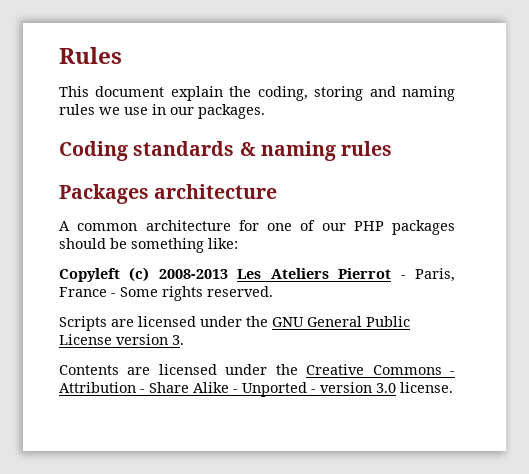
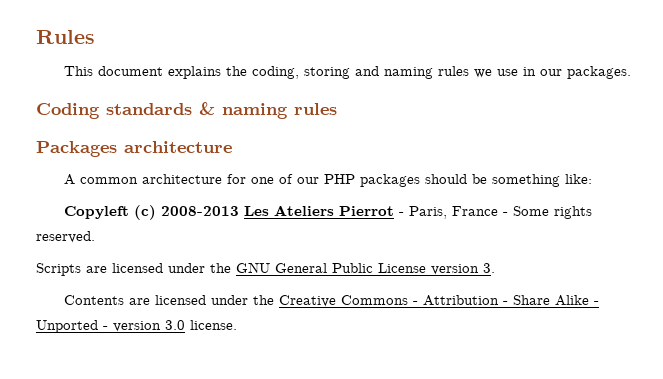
[170,86,223,101] explain -> [168,66,222,79] explains

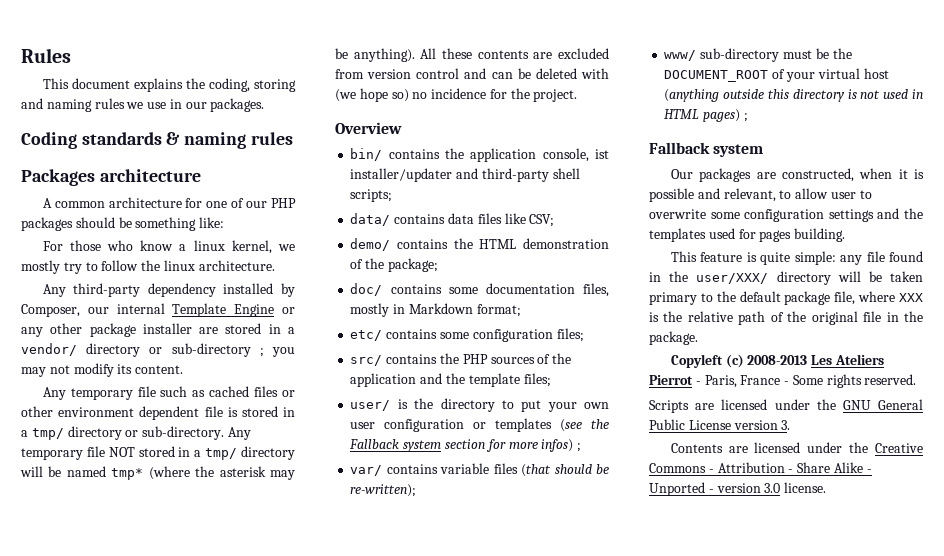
(593, 179) none -> [42,240,296,254] [21,260,275,274] [42,283,295,297] [21,303,295,317] [21,323,295,337] [21,343,295,357] [21,363,184,377] [42,386,295,400] [21,406,295,420] [21,426,251,440] [21,446,295,460] [20,466,295,480] [335,48,609,62] [335,68,609,79] [335,88,578,102] [335,122,402,134] [350,148,609,162] [350,168,580,182] [350,189,393,202] [350,213,555,227] [350,238,609,251] [350,258,438,272] [350,283,609,297] [350,303,521,317] [350,328,584,342] [350,353,572,366] [350,373,551,387] [350,398,609,412] [350,418,609,432] [349,439,582,452] [350,463,609,477] [350,484,417,497] [664,48,852,62] [664,68,889,82] [664,89,923,102] [664,109,748,122] [649,142,764,157] [670,168,924,182] [649,188,872,202] [649,208,923,222] [649,228,846,242] [670,251,923,265] [649,271,923,285] [649,291,923,305] [649,311,923,325] [649,331,698,345] // For those who know a linux kernel, we mostly try to follow the linux architecture. // Any third-party dependency installed by Composer, our internal Template Engine or any other package installer are stored in a vendor/ directory or sub-directory ; you may not modify its content. // Any temporary file such as cached files or other environment dependent file is stored in a tmp/ directory or sub-directory. Any temporary file NOT stored in a tmp/ directory will be named tmp* (where the asterisk may be anything). All these contents are excluded from version control and can be deleted with (we hope so) no incidence for the project. // Overview // bin/ contains the application console, ist installer/updater and third-party shell scripts; // data/ contains data files like CSV; // demo/ contains the HTML demonstration of the package; // doc/ contains some documentation files, mostly in Markdown format; // etc/ contains some configuration files; // src/ contains the PHP sources of the application and the template files; // user/ is the directory to put your own user configuration or templates (see the Fallback system section for more infos) ; // var/ contains variable files (that should be re-written); // www/ sub-directory must be the DOCUMENT_ROOT of your virtual host (anything outside this directory is not used in HTML pages) ; // Fallback system // Our packages are constructed, when it is possible and relevant, to allow user to overwrite some configuration settings and the templates used for pages building. // This feature is quite simple: any file found in the user/XXX/ directory will be taken primary to the default package file, where XXX is the relative path of the original file in the package.

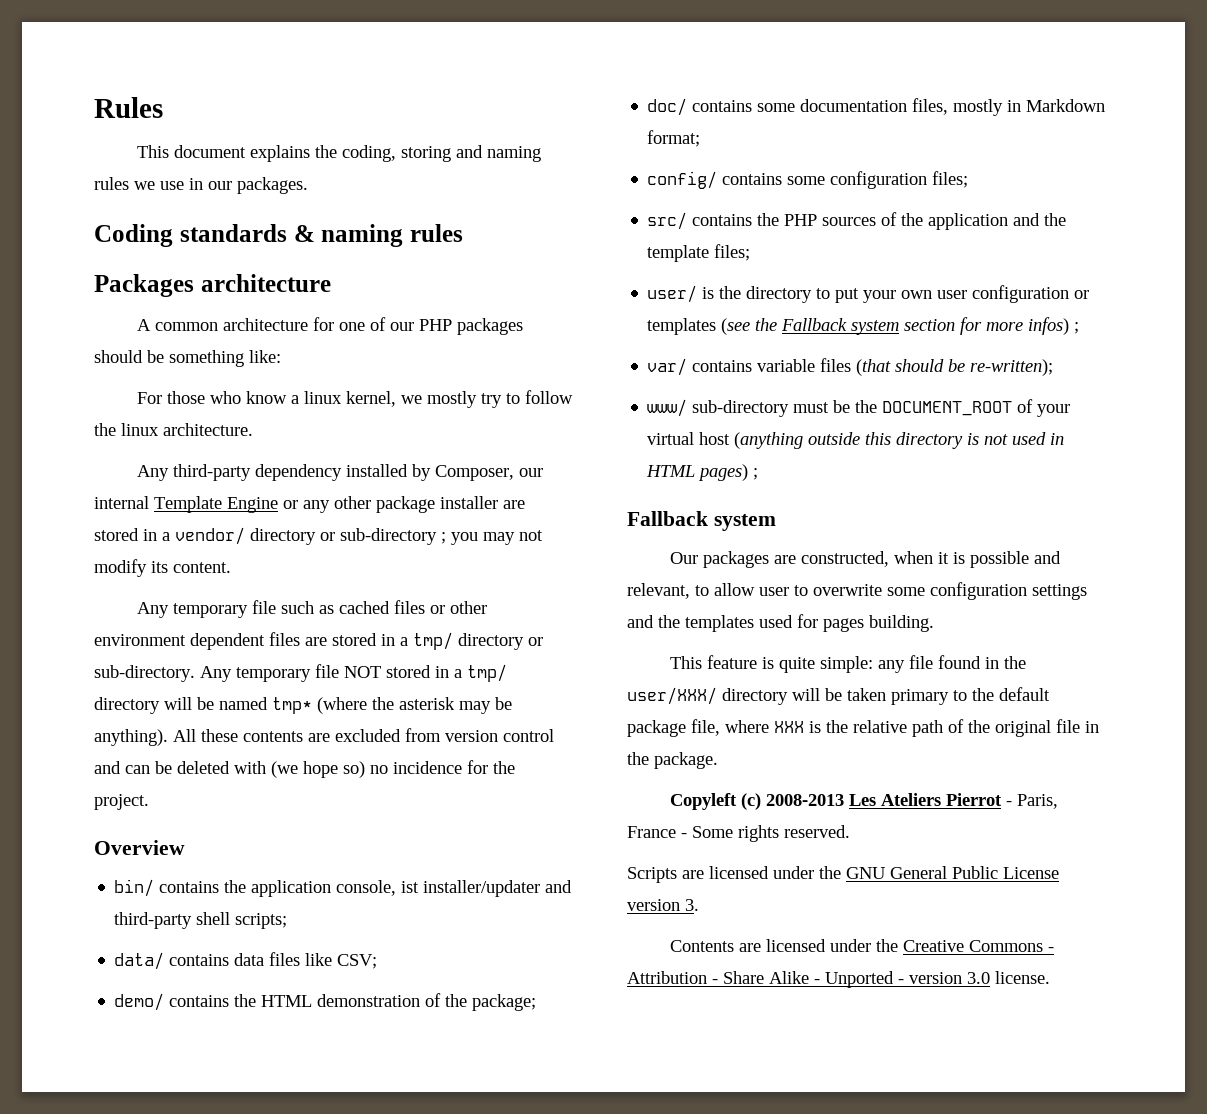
[204,406,238,417] file is -> [269,632,327,646] files are
[350,330,383,341] etc/ -> [647,171,718,189] config/

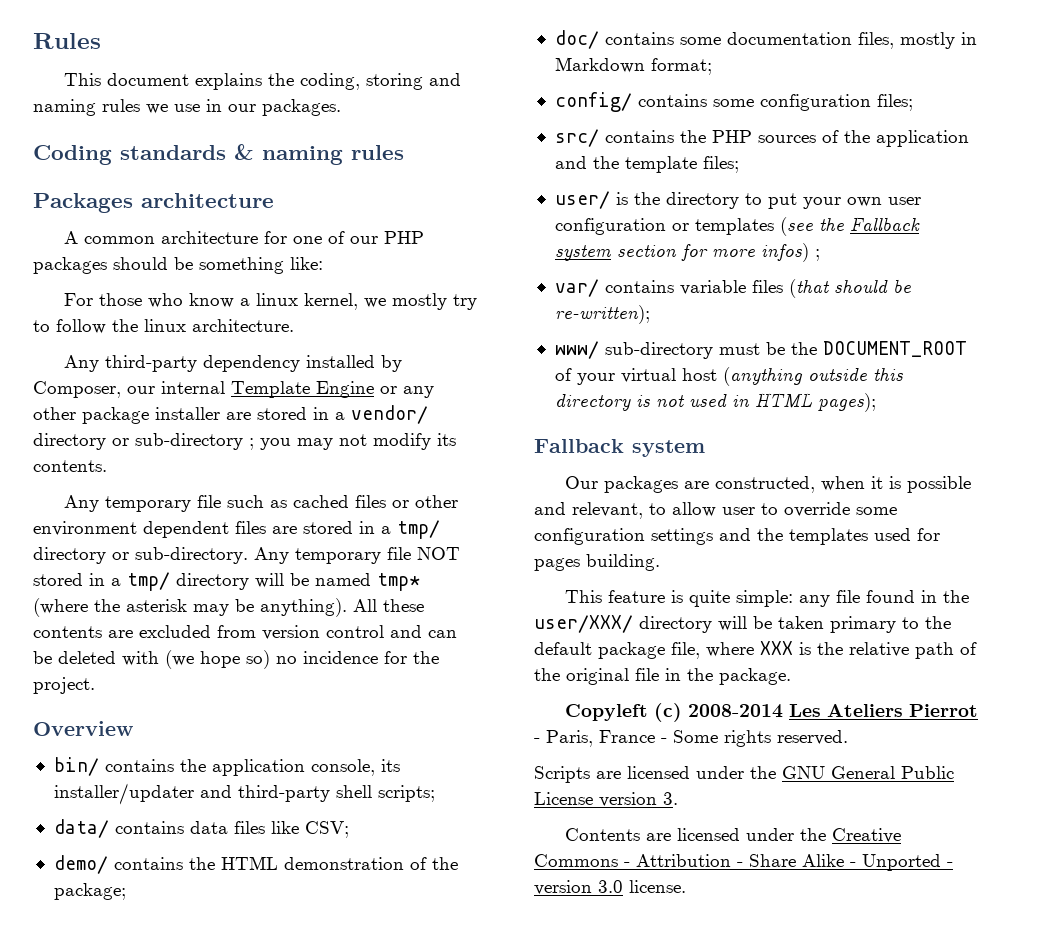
[173,562,231,573] content. -> [33,460,107,472] contents.
[401,881,420,893] ist -> [380,759,400,772] its
[698,464,759,481] pages) ; -> [817,393,876,412] pages);
[813,584,882,596] overwrite -> [784,502,850,517] override
[765,794,844,806] 2008-2013 -> [688,704,784,718] 2008-2014

